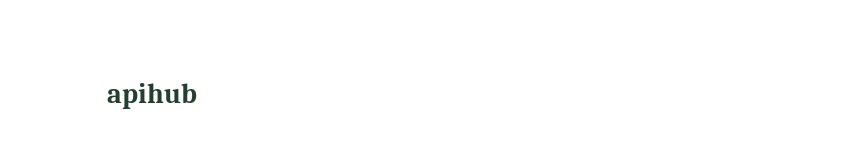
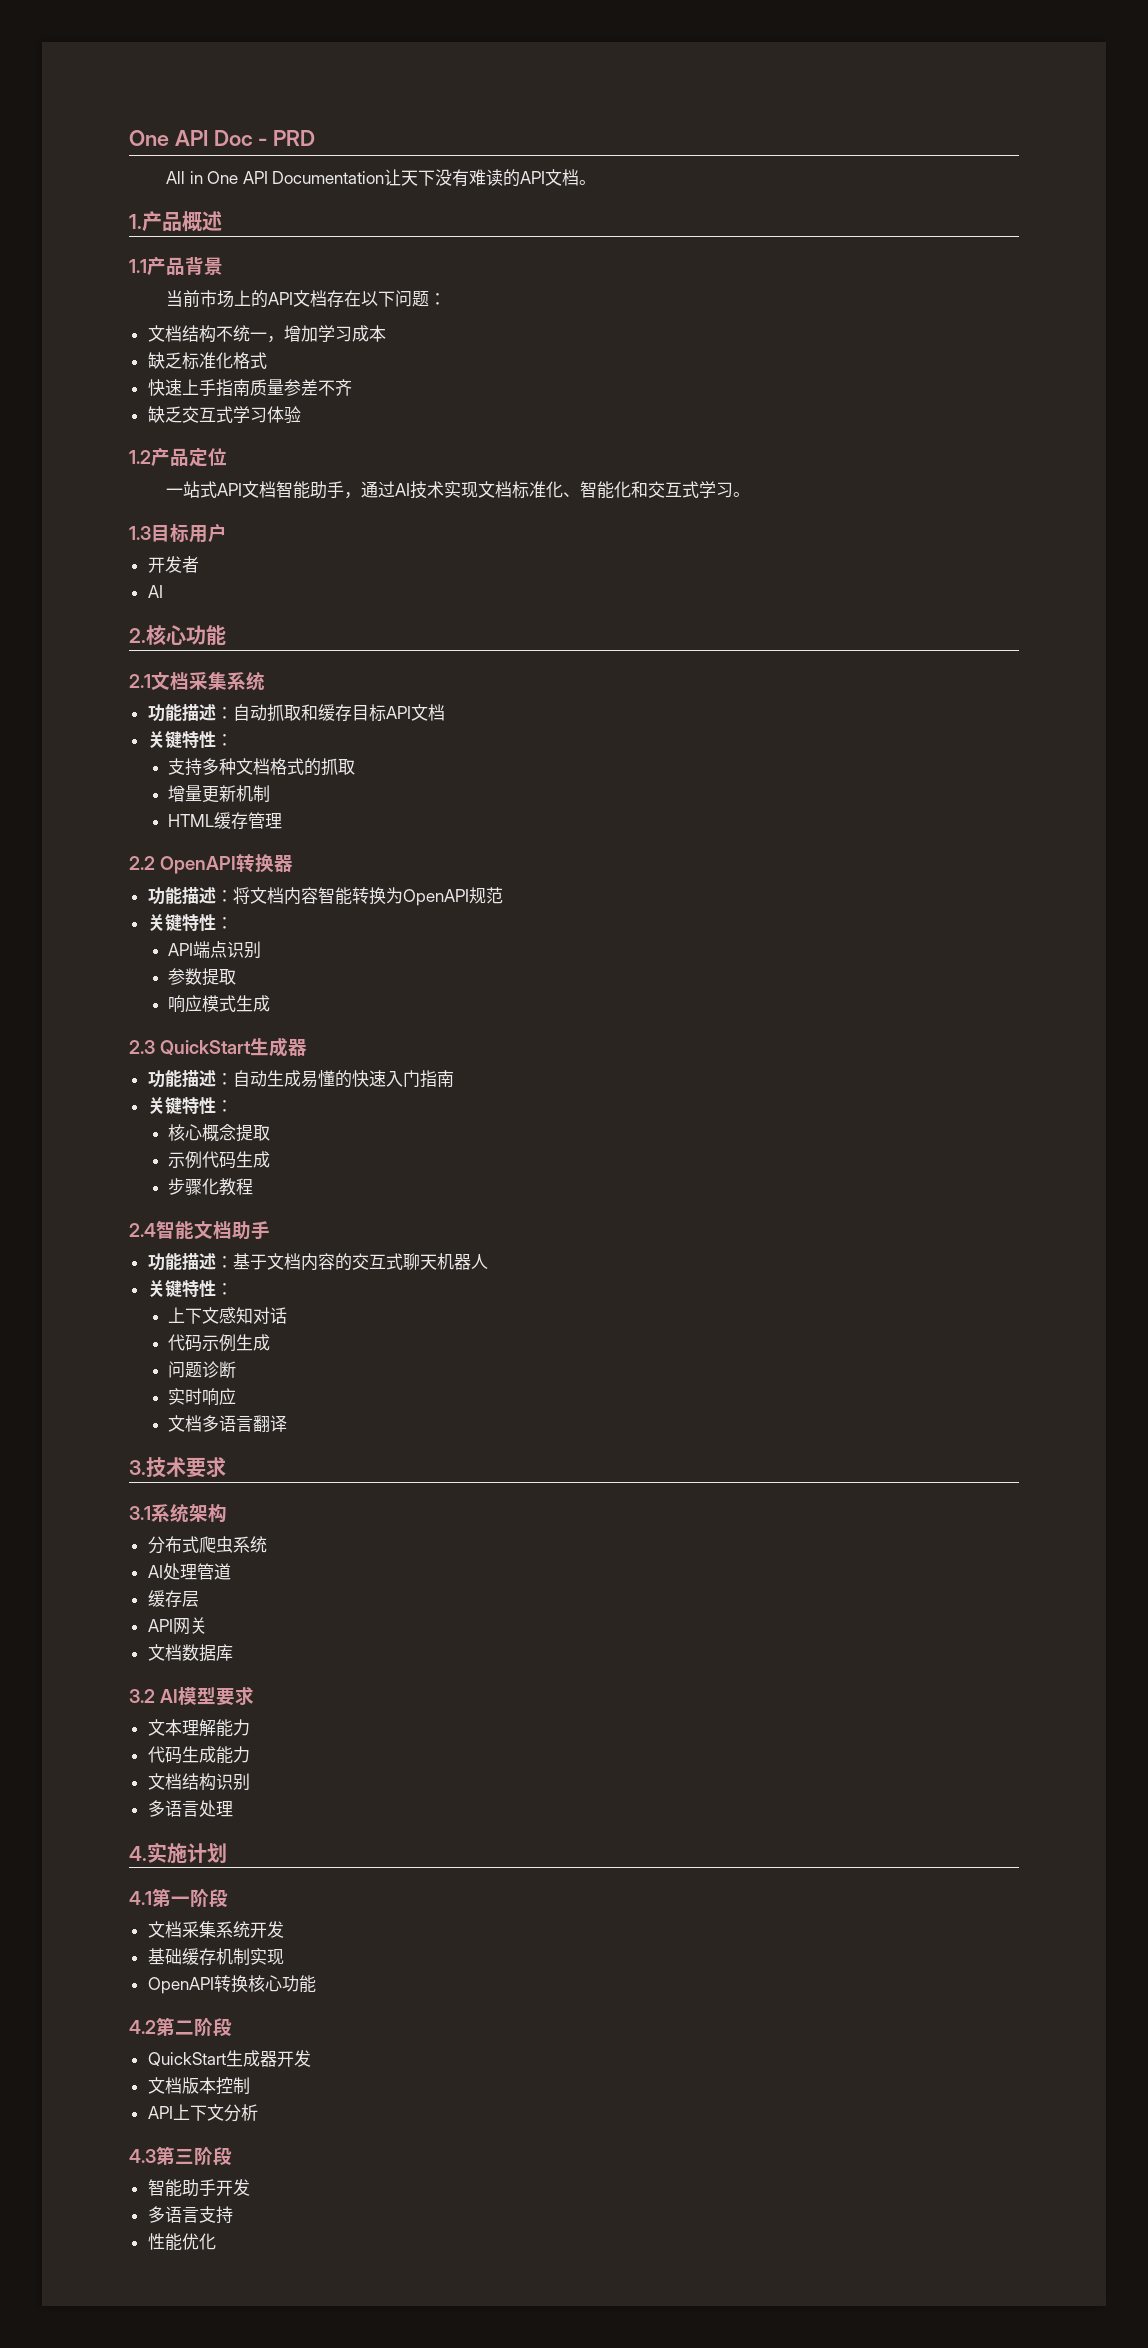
[107,83,197,109] apihub -> [129,130,316,146] [166,169,597,187] [129,211,222,232] [129,257,223,276] [166,290,447,308] [147,325,386,343] [147,352,267,370] [147,379,352,397] [147,406,301,424] [129,448,227,467] [166,481,751,499] [129,523,227,543] [147,556,199,573] [147,585,163,598] [129,625,226,645] [129,671,265,691] [147,703,445,722] [147,731,233,749] [167,758,355,776] [167,785,270,803] [167,812,282,829] [129,854,293,874] [147,886,503,906] [147,914,233,932] [167,941,261,959] [167,968,236,986] [167,995,270,1013] [129,1037,307,1057] [147,1069,454,1088] [147,1097,233,1115] [167,1124,270,1142] [167,1151,270,1169] [167,1178,253,1196] [129,1220,270,1240] [147,1252,488,1271] [147,1280,233,1298] [167,1307,287,1324] [167,1334,270,1352] [167,1361,236,1378] [167,1388,236,1406] [167,1415,287,1432] [129,1457,226,1478] [129,1503,227,1523] [147,1536,267,1554] [147,1563,231,1580] [147,1590,199,1607] [147,1617,207,1635] [147,1644,233,1662] [129,1686,254,1706] [147,1719,250,1737] [147,1746,250,1764] [147,1773,250,1791] [147,1800,233,1817] [129,1842,227,1863] [129,1888,228,1908] [147,1921,284,1938] [147,1948,284,1965] [147,1975,316,1994] [129,2017,232,2037] [147,2050,311,2067] [147,2077,250,2095] [147,2104,258,2122] [129,2146,232,2166] [147,2179,250,2197] [147,2206,233,2224] [147,2233,216,2251] One API Doc - PRD // All in One API Documentation让天下没有难读的API文档。 // 1.产品概述 // 1.1产品背景 // 当前市场上的API文档存在以下问题： // 文档结构不统一，增加学习成本 // 缺乏标准化格式 // 快速上手指南质量参差不齐 // 缺乏交互式学习体验 // 1.2产品定位 // 一站式API文档智能助手，通过AI技术实现文档标准化、智能化和交互式学习。 // 1.3目标用户 // 开发者 // AI // 2.核心功能 // 2.1文档采集系统 // 功能描述：自动抓取和缓存目标API文档 // 关键特性： // 支持多种文档格式的抓取 // 增量更新机制 // HTML缓存管理 // 2.2 OpenAPI转换器 // 功能描述：将文档内容智能转换为OpenAPI规范 // 关键特性： // API端点识别 // 参数提取 // 响应模式生成 // 2.3 QuickStart生成器 // 功能描述：自动生成易懂的快速入门指南 // 关键特性： // 核心概念提取 // 示例代码生成 // 步骤化教程 // 2.4智能文档助手 // 功能描述：基于文档内容的交互式聊天机器人 // 关键特性： // 上下文感知对话 // 代码示例生成 // 问题诊断 // 实时响应 // 文档多语言翻译 // 3.技术要求 // 3.1系统架构 // 分布式爬虫系统 // AI处理管道 // 缓存层 // API网关 // 文档数据库 // 3.2 AI模型要求 // 文本理解能力 // 代码生成能力 // 文档结构识别 // 多语言处理 // 4.实施计划 // 4.1第一阶段 // 文档采集系统开发 // 基础缓存机制实现 // OpenAPI转换核心功能 // 4.2第二阶段 // QuickStart生成器开发 // 文档版本控制 // API上下文分析 // 4.3第三阶段 // 智能助手开发 // 多语言支持 // 性能优化

